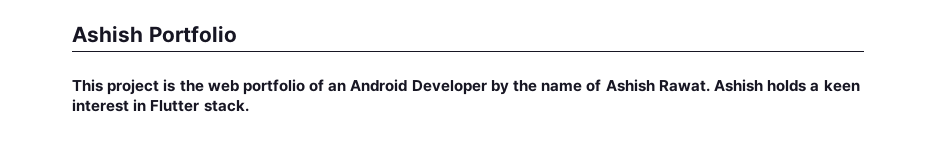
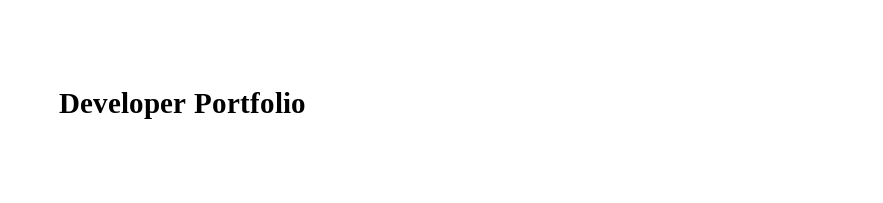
[72,25,143,43] Ashish -> [59,92,186,119] Developer
[72,79,860,95] [72,99,249,112] // This project is the web portfolio of an Android Developer by the name of Ashish Rawat. Ashish holds a keen interest in Flutter stack. -> (306, 102) none

